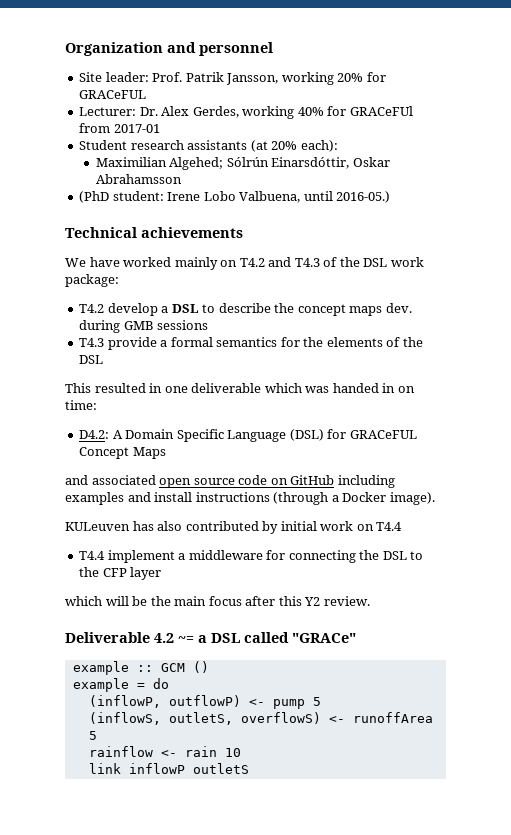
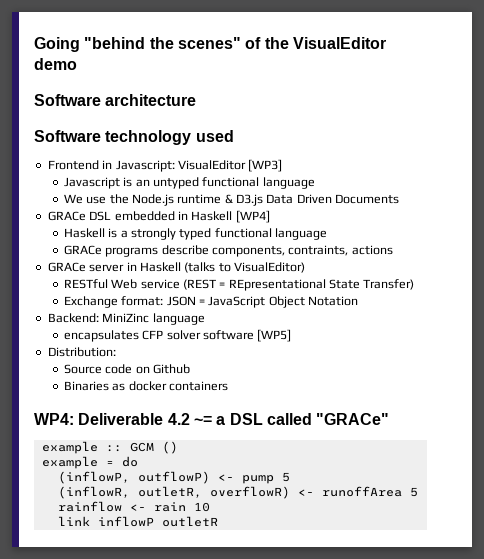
[65,42,273,56] [79,72,386,85] [79,90,147,99] [79,106,413,119] [79,123,160,133] [79,140,338,152] [95,157,390,170] [95,174,182,184] [79,191,391,203] [65,227,243,238] [65,257,424,270] [65,274,119,287] [79,303,412,316] [79,320,209,333] [79,337,423,350] [79,355,104,364] [65,383,415,393] [65,400,97,410] [79,429,417,442] [79,447,166,459] [65,475,395,488] [65,492,435,505] [65,521,403,534] [79,550,424,563] [79,567,162,580] [65,596,370,606] Organization and personnel // Site leader: Prof. Patrik Jansson, working 20% for GRACeFUL // Lecturer: Dr. Alex Gerdes, working 40% for GRACeFUl from 2017-01 // Student research assistants (at 20% each): // Maximilian Algehed; Sólrún Einarsdóttir, Oskar Abrahamsson // (PhD student: Irene Lobo Valbuena, until 2016-05.) // Technical achievements // We have worked mainly on T4.2 and T4.3 of the DSL work package: // T4.2 develop a DSL to describe the concept maps dev. during GMB sessions // T4.3 provide a formal semantics for the elements of the DSL // This resulted in one deliverable which was handed in on time: // D4.2: A Domain Specific Language (DSL) for GRACeFUL Concept Maps // and associated open source code on GitHub including examples and install instructions (through a Docker image). // KULeuven has also contributed by initial work on T4.4 // T4.4 implement a middleware for connecting the DSL to the CFP layer // which will be the main focus after this Y2 review. // -> [34,37,386,52] [34,58,77,70] [34,94,197,106] [34,130,234,145] [47,159,283,172] [63,177,315,189] [63,194,400,206] [47,210,270,223] [63,228,328,240] [63,245,393,257] [47,262,305,273] [63,279,415,291] [63,296,359,308] [47,313,205,325] [63,329,292,342] [47,347,116,357] [63,364,190,374] [63,381,228,391] [34,413,74,425] Going "behind the scenes" of the VisualEditor demo // Software architecture // Software technology used // Frontend in Javascript: VisualEditor [WP3] // Javascript is an untyped functional language // We use the Node.js runtime & D3.js Data Driven Documents // GRACe DSL embedded in Haskell [WP4] // Haskell is a strongly typed functional language // GRACe programs describe components, contraints, actions // GRACe server in Haskell (talks to VisualEditor) // RESTful Web service (REST = REpresentational State Transfer) // Exchange format: JSON = JavaScript Object Notation // Backend: MiniZinc language // encapsulates CFP solver software [WP5] // Distribution: // Source code on Github // Binaries as docker containers // WP4:
[88,712,321,725] (inflowS, outletS, overflowS) -> [57,486,290,499] (inflowR, outletR, overflowR)
[192,763,249,774] outletS -> [161,516,218,527] outletR

